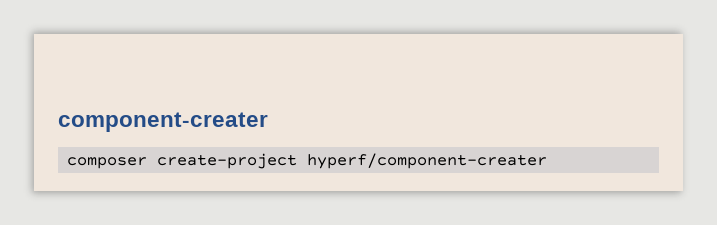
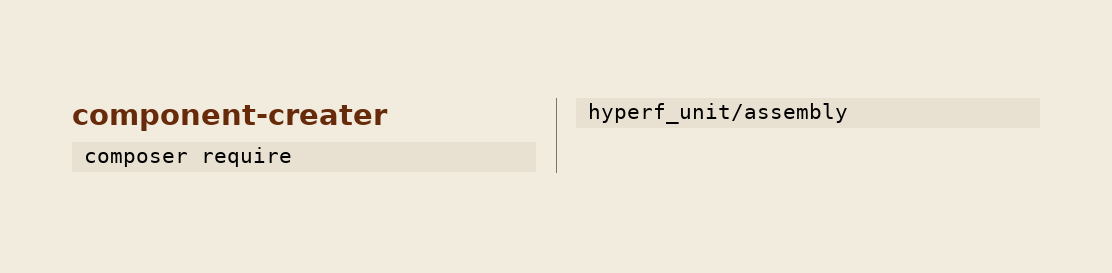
[156,153,547,169] create-project hyperf/component-creater -> [201,147,293,167] [588,103,849,124] require hyperf_unit/assembly

